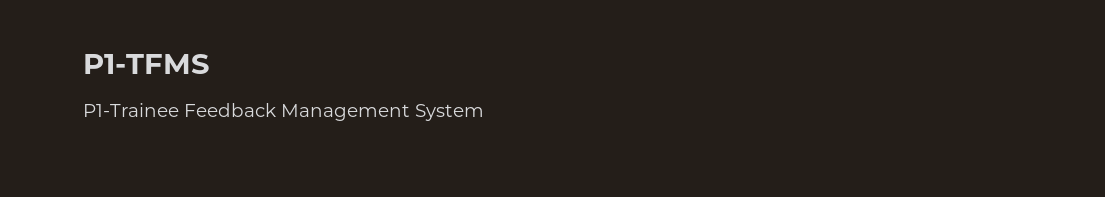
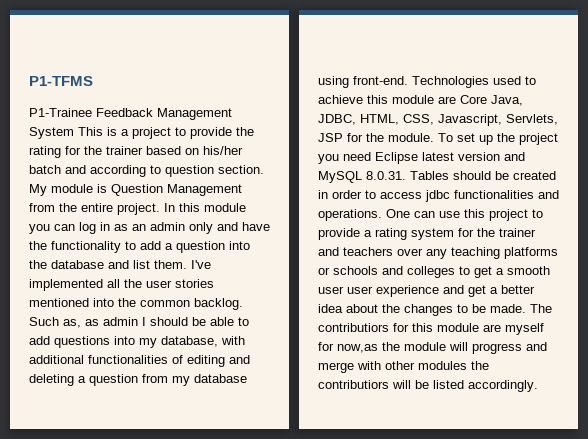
(484, 112) none -> [78,127,254,139] [29,146,243,158] [29,165,264,177] [29,184,242,196] [29,203,246,215] [29,222,270,234] [29,241,250,253] [29,260,211,269] [29,279,214,291] [29,298,243,310] [29,317,249,328] [29,336,245,348] [29,355,250,367] [29,374,247,386] [318,76,536,88] [318,95,523,106] [318,114,558,126] [318,133,558,145] [318,152,525,164] [318,171,556,183] [318,190,559,202] [318,209,543,221] [318,228,536,240] [318,247,558,259] [318,266,550,278] [318,285,535,297] [318,304,552,316] [318,323,544,335] [318,342,547,354] [318,361,489,373] [318,380,538,392] This is a project to provide the rating for the trainer based on his/her batch and according to question section. My module is Question Management from the entire project. In this module you can log in as an admin only and have the functionality to add a question into the database and list them. I've implemented all the user stories mentioned into the common backlog. Such as, as admin I should be able to add questions into my database, with additional functionalities of editing and deleting a question from my database using front-end. Technologies used to achieve this module are Core Java, JDBC, HTML, CSS, Javascript, Servlets, JSP for the module. To set up the project you need Eclipse latest version and MySQL 8.0.31. Tables should be created in order to access jdbc functionalities and operations. One can use this project to provide a rating system for the trainer and teachers over any teaching platforms or schools and colleges to get a smooth user user experience and get a better idea about the changes to be made. The contributiors for this module are myself for now,as the module will progress and merge with other modules the contributiors will be listed accordingly.

